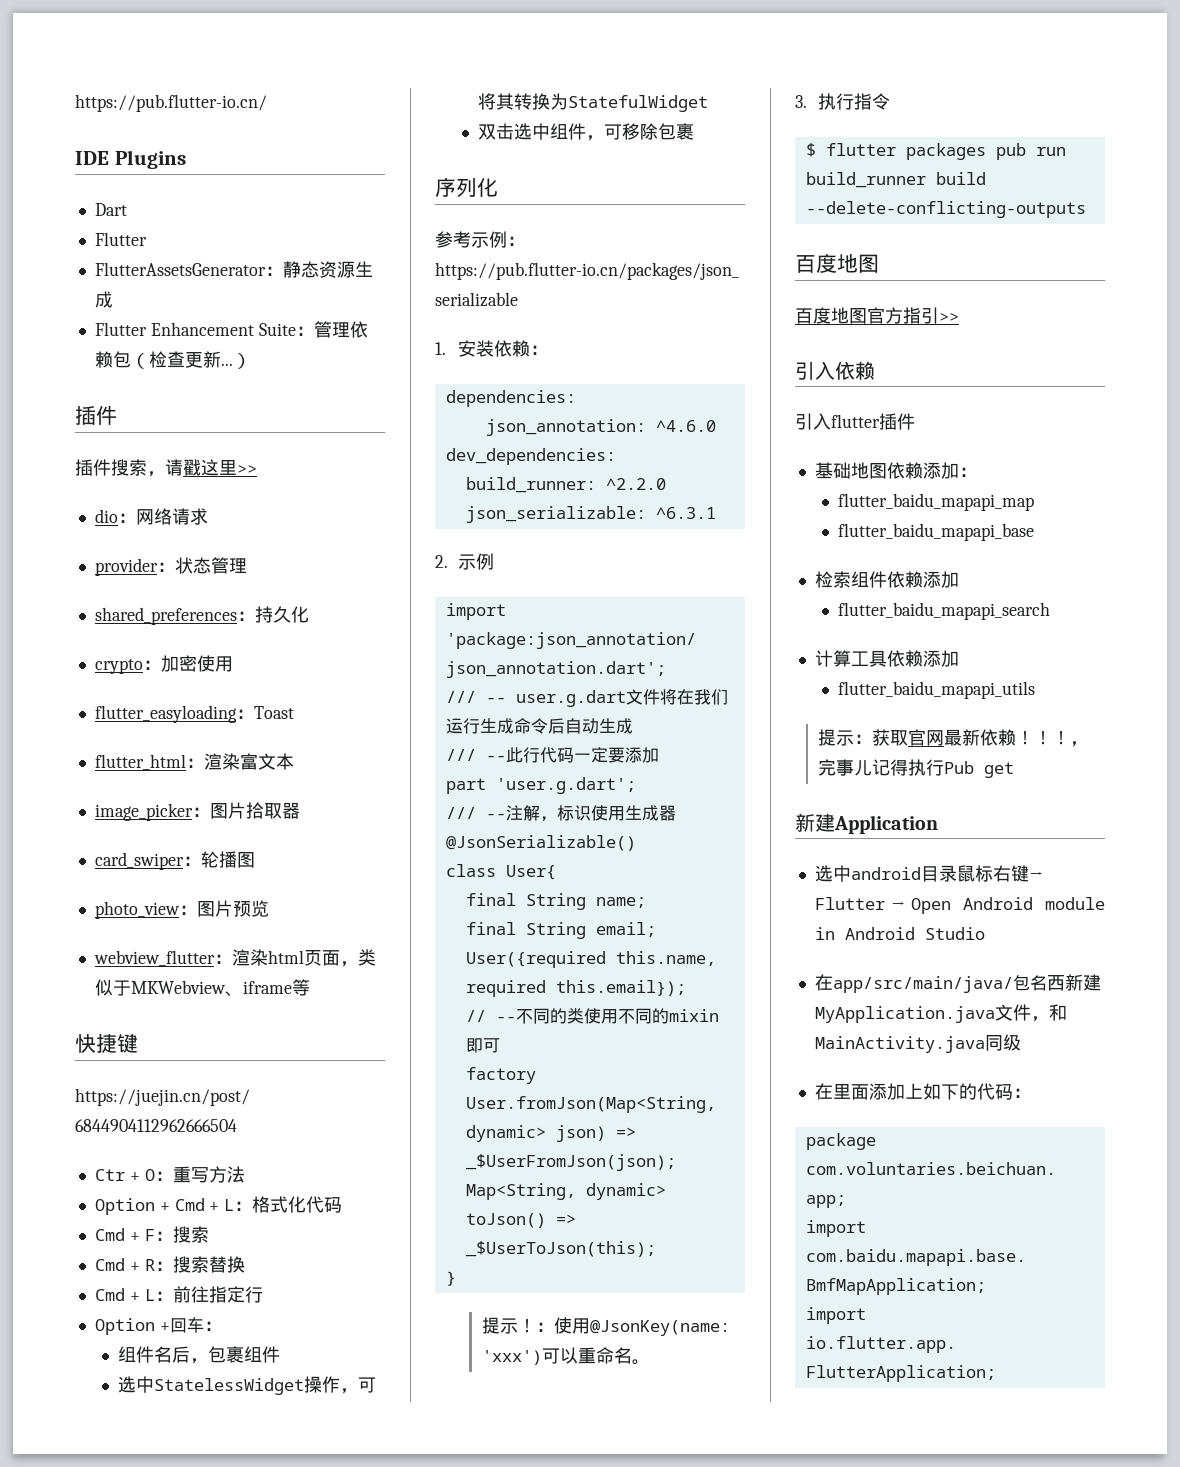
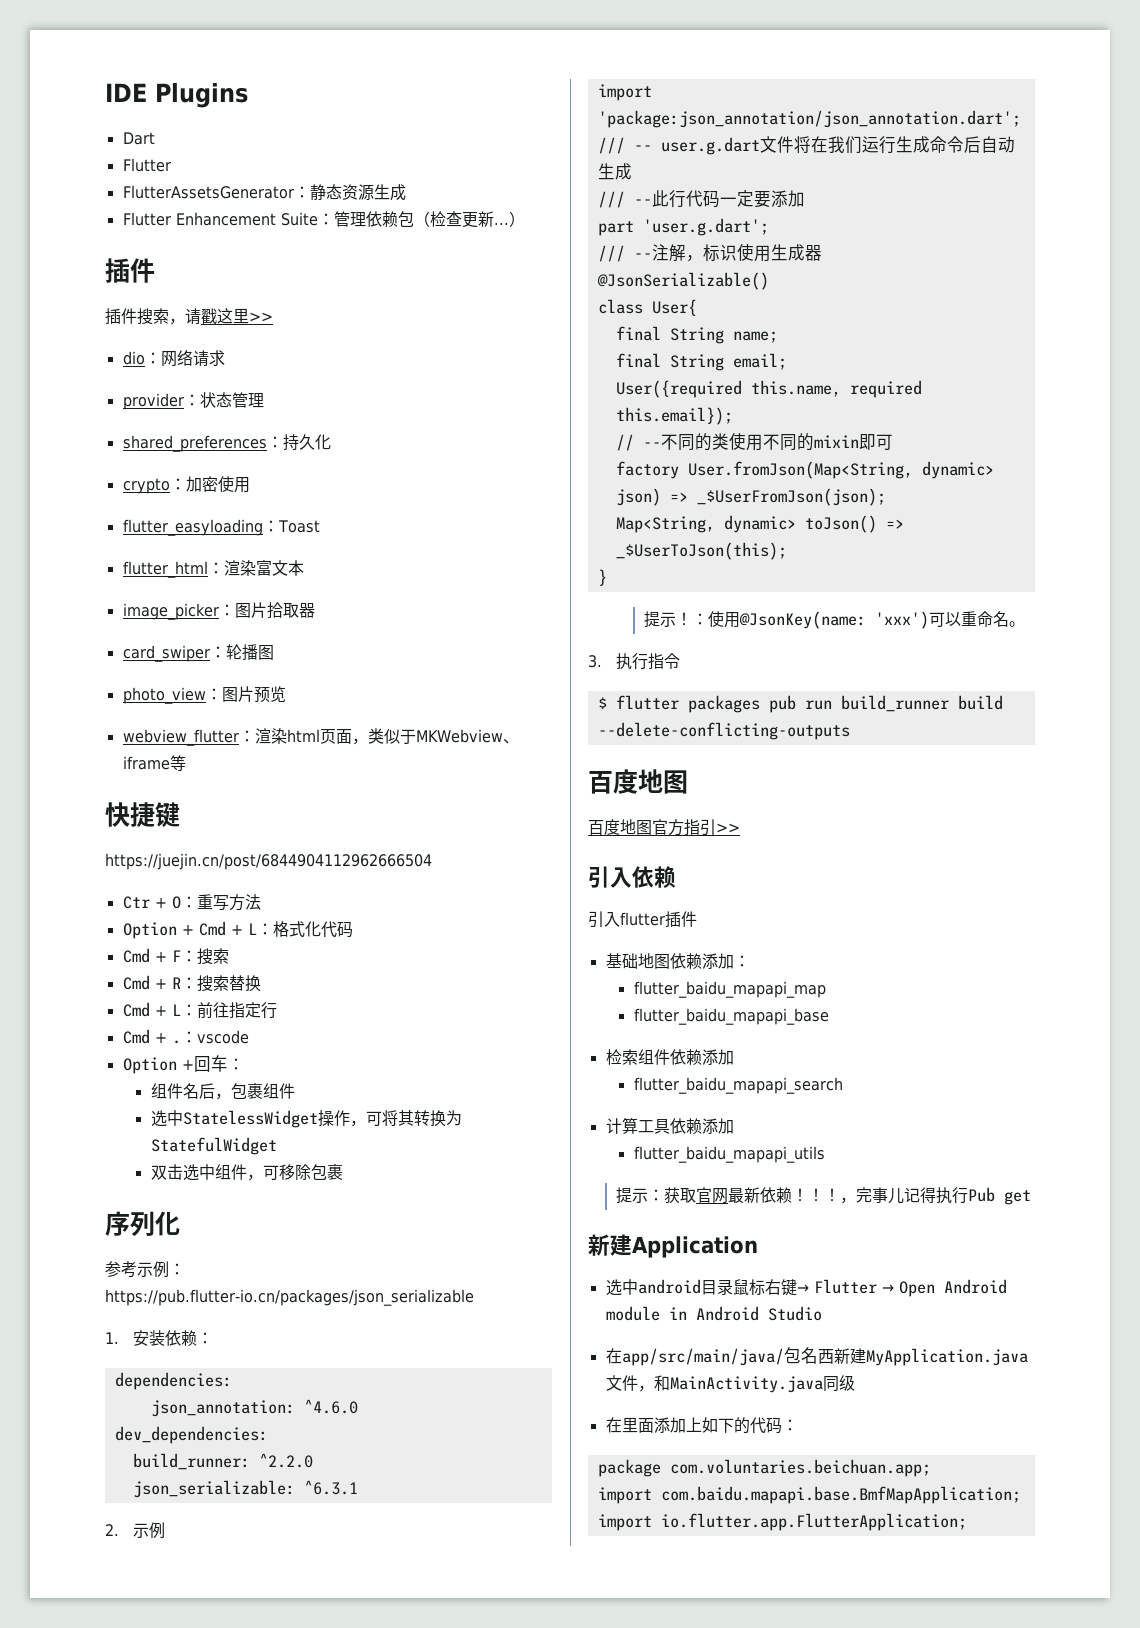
[75,94,267,112] https://pub.flutter-io.cn/ // -> (105, 92) none
(263, 1294) none -> [122,1029,249,1044] // Cmd + .：vscode

